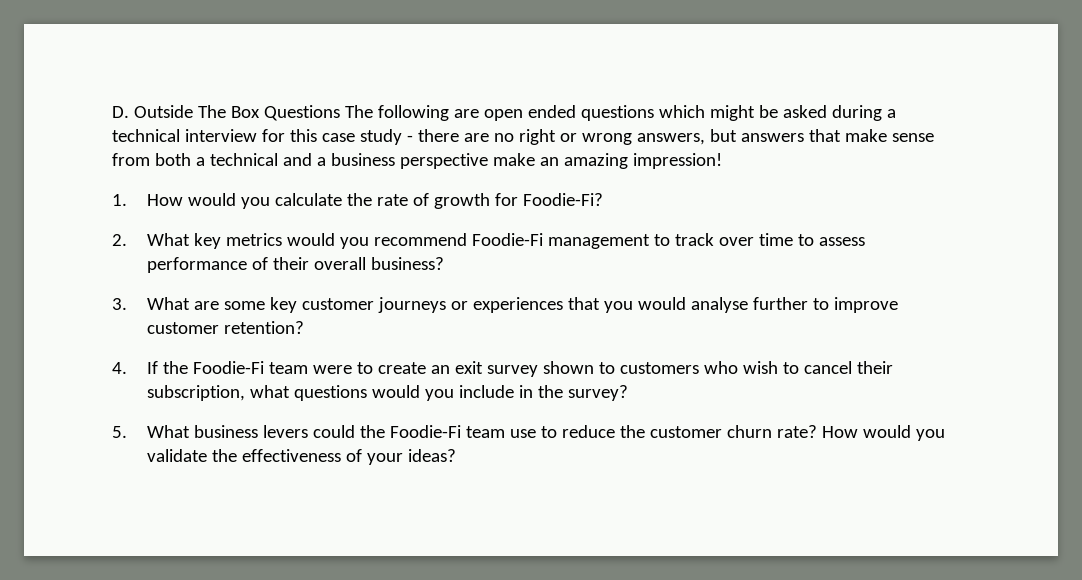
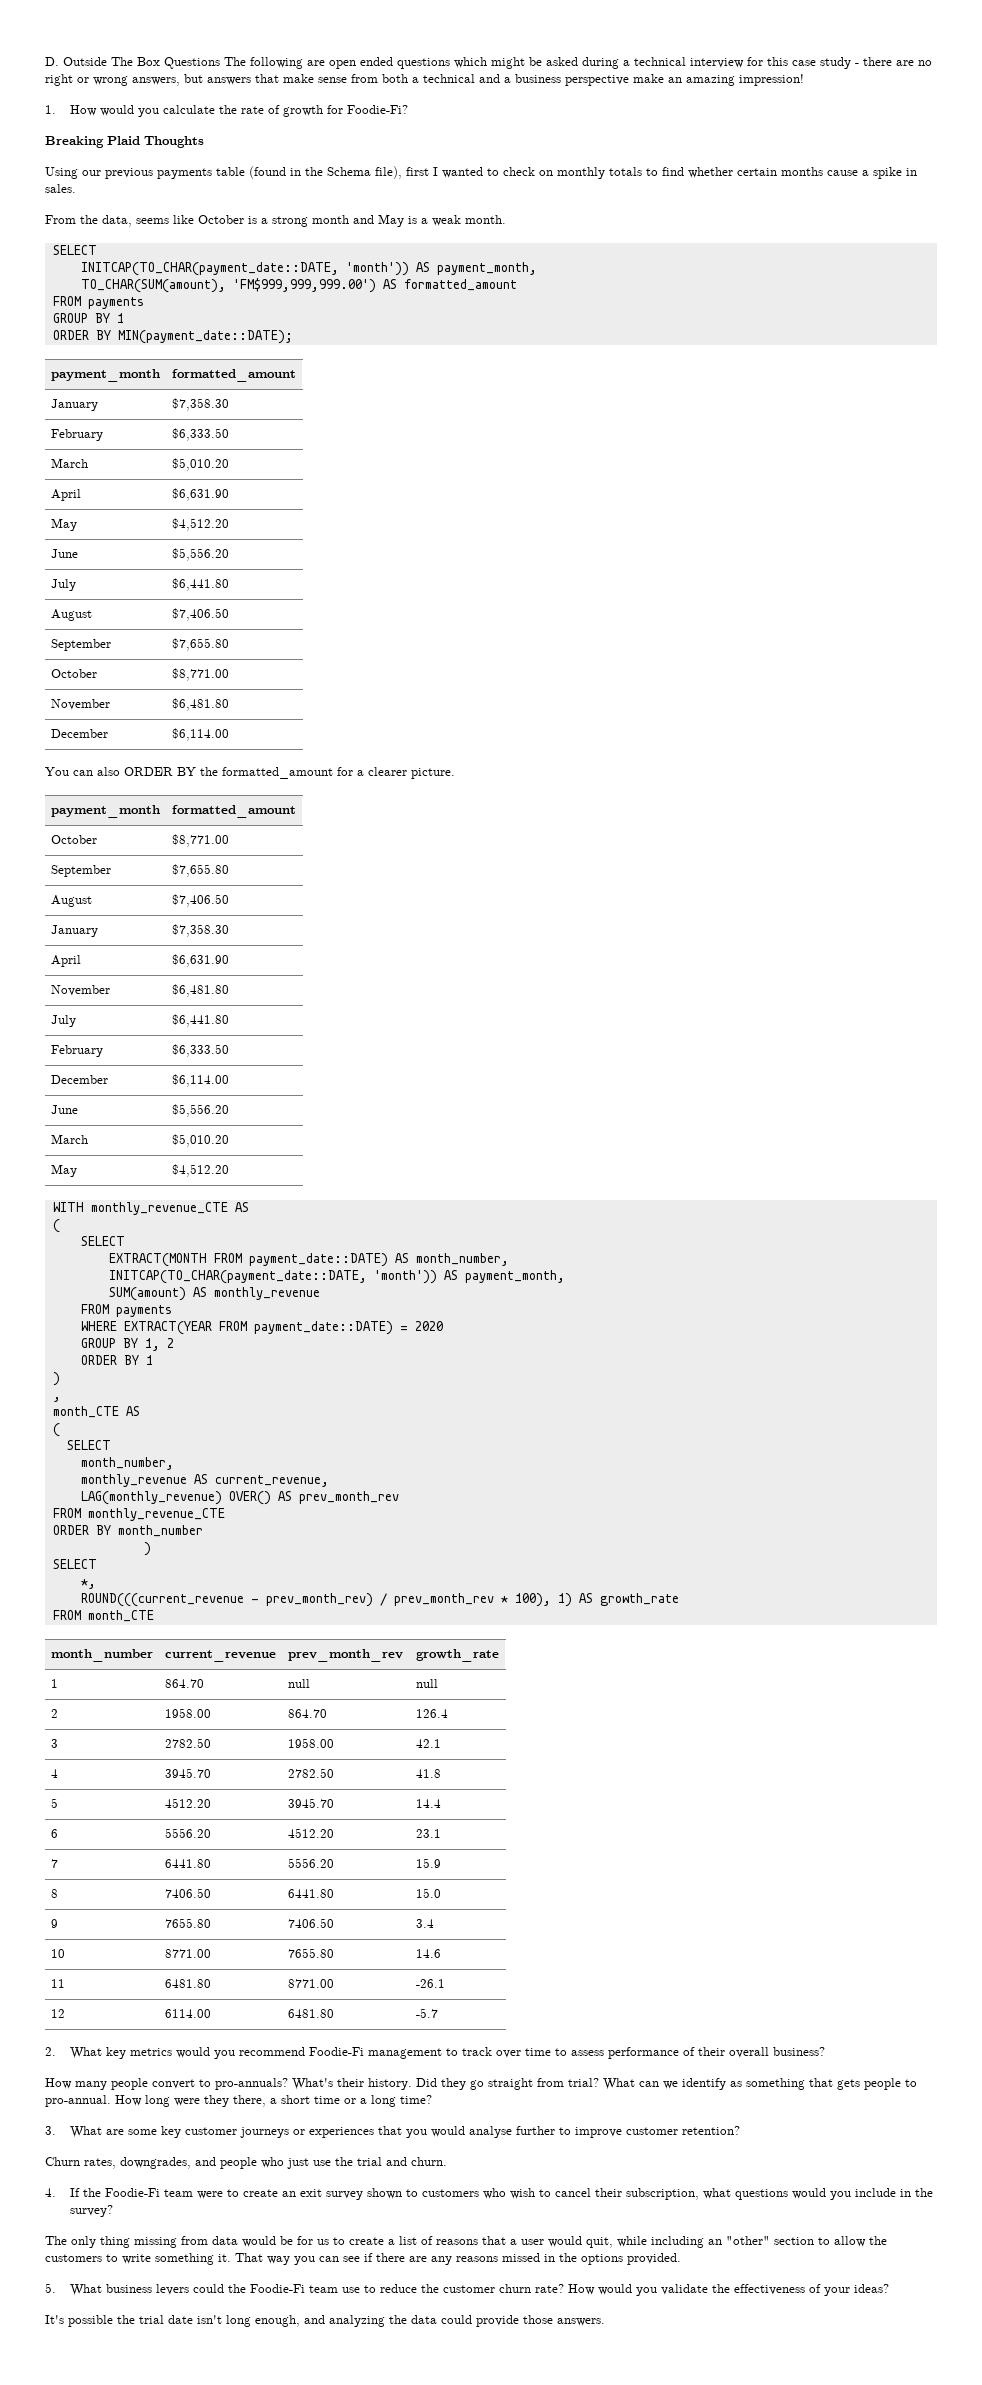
(603, 199) none -> [45,136,204,148] [45,166,917,179] [45,184,76,193] [45,214,506,227] [52,245,97,255] [80,262,537,276] [80,278,517,293] [52,296,144,309] [52,313,124,323] [52,330,293,344] [50,369,160,382] [171,369,296,382] [50,399,98,411] [171,398,229,411] [50,429,103,441] [171,428,229,441] [50,458,88,468] [171,458,229,471] [50,489,81,501] [171,488,229,501] [50,518,77,531] [171,518,229,531] [50,549,78,558] [171,548,229,561] [50,579,76,591] [171,578,229,591] [50,609,92,621] [171,608,229,621] [50,639,111,651] [171,638,229,651] [50,669,97,678] [171,668,229,681] [50,699,110,710] [171,698,229,711] [50,729,108,738] [171,728,229,741] [45,767,455,779] [50,805,160,818] [171,805,296,818] [50,835,97,844] [171,834,229,847] [50,865,111,877] [171,864,229,877] [50,895,92,907] [171,894,229,907] [50,925,98,937] [171,924,229,937] [50,955,81,967] [171,954,229,967] [50,985,110,996] [171,984,229,997] [50,1015,76,1027] [171,1014,229,1027] [50,1045,103,1057] [171,1044,229,1057] [50,1075,108,1084] [171,1074,229,1087] [50,1105,78,1114] [171,1104,229,1117] [50,1134,88,1144] [171,1134,229,1147] [50,1164,77,1177] [171,1164,229,1177] [52,1202,249,1215] [52,1219,60,1233] [80,1236,125,1246] [108,1253,509,1267] [108,1270,565,1284] [108,1287,320,1301] [80,1304,172,1317] [80,1321,443,1335] [80,1338,174,1351] [80,1355,153,1365] [52,1372,60,1386] [52,1397,61,1402] [52,1406,140,1418] [52,1423,60,1437] [66,1440,111,1450] [80,1457,174,1470] [80,1474,329,1487] [80,1491,399,1505] [52,1508,225,1521] [52,1525,203,1537] [143,1542,151,1556] [52,1559,97,1569] [80,1579,96,1589] [80,1593,679,1607] [52,1610,154,1622] [50,1649,153,1662] [164,1650,276,1662] [287,1649,403,1662] [415,1649,499,1662] [50,1679,58,1688] [164,1679,204,1688] [287,1679,310,1688] [415,1679,438,1688] [50,1709,58,1718] [164,1708,211,1718] [287,1709,327,1718] [415,1709,448,1718] [50,1739,58,1748] [164,1738,211,1748] [287,1738,334,1748] [415,1739,441,1748] [50,1769,58,1778] [164,1768,211,1778] [287,1768,334,1778] [415,1769,441,1778] [50,1798,58,1808] [164,1798,211,1808] [287,1798,334,1808] [415,1799,441,1808] [50,1829,58,1838] [164,1828,211,1838] [287,1828,334,1838] [415,1829,441,1838] [50,1859,58,1868] [164,1859,211,1868] [287,1858,334,1868] [415,1858,441,1868] [50,1889,58,1898] [164,1888,211,1898] [287,1889,334,1898] [415,1888,441,1898] [50,1919,58,1928] [164,1918,211,1928] [287,1918,334,1928] [415,1919,434,1928] [50,1949,65,1958] [164,1949,211,1958] [287,1948,334,1958] [415,1949,441,1958] [50,1979,65,1988] [164,1979,211,1988] [287,1979,334,1988] [415,1979,445,1988] [50,2009,65,2018] [164,2009,211,2018] [287,2009,334,2018] [415,2008,438,2018] // Breaking Plaid Thoughts // Using our previous payments table (found in the Schema file), first I wanted to check on monthly totals to find whether certain months cause a spike in sales. // From the data, seems like October is a strong month and May is a weak month. // SELECT // INITCAP(TO_CHAR(payment_date::DATE, 'month')) AS payment_month, // TO_CHAR(SUM(amount), 'FM$999,999,999.00') AS formatted_amount // FROM payments // GROUP BY 1 // ORDER BY MIN(payment_date::DATE); // payment_month | formatted_amount // January | $7,358.30 // February | $6,333.50 // March | $5,010.20 // April | $6,631.90 // May | $4,512.20 // June | $5,556.20 // July | $6,441.80 // August | $7,406.50 // September | $7,655.80 // October | $8,771.00 // November | $6,481.80 // December | $6,114.00 // You can also ORDER BY the formatted_amount for a clearer picture. // payment_month | formatted_amount // October | $8,771.00 // September | $7,655.80 // August | $7,406.50 // January | $7,358.30 // April | $6,631.90 // November | $6,481.80 // July | $6,441.80 // February | $6,333.50 // December | $6,114.00 // June | $5,556.20 // March | $5,010.20 // May | $4,512.20 // WITH monthly_revenue_CTE AS // ( // SELECT // EXTRACT(MONTH FROM payment_date::DATE) AS month_number, // INITCAP(TO_CHAR(payment_date::DATE, 'month')) AS payment_month, // SUM(amount) AS monthly_revenue // FROM payments // WHERE EXTRACT(YEAR FROM payment_date::DATE) = 2020 // GROUP BY 1, 2 // ORDER BY 1 // ) // , // month_CTE AS // ( // SELECT // month_number, // monthly_revenue AS current_revenue, // LAG(monthly_revenue) OVER() AS prev_month_rev // FROM monthly_revenue_CTE // ORDER BY month_number // ) // SELECT // *, // ROUND(((current_revenue - prev_month_rev) / prev_month_rev * 100), 1) AS growth_rate // FROM month_CTE // month_number | current_revenue | prev_month_rev | growth_rate // 1 | 864.70 | null | null // 2 | 1958.00 | 864.70 | 126.4 // 3 | 2782.50 | 1958.00 | 42.1 // 4 | 3945.70 | 2782.50 | 41.8 // 5 | 4512.20 | 3945.70 | 14.4 // 6 | 5556.20 | 4512.20 | 23.1 // 7 | 6441.80 | 5556.20 | 15.9 // 8 | 7406.50 | 6441.80 | 15.0 // 9 | 7655.80 | 7406.50 | 3.4 // 10 | 8771.00 | 7655.80 | 14.6 // 11 | 6481.80 | 8771.00 | -26.1 // 12 | 6114.00 | 6481.80 | -5.7
(444, 263) none -> [45,2078,917,2090] [45,2095,432,2107] // How many people convert to pro-annuals? What's their history. Did they go straight from trial? What can we identify as something that gets people to pro-annual. How long were they there, a short time or a long time?
(304, 327) none -> [45,2157,447,2169] // Churn rates, downgrades, and people who just use the trial and churn.
(628, 393) none -> [45,2236,887,2248] [45,2253,681,2265] // The only thing missing from data would be for us to create a list of reasons that a user would quit, while including an "other" section to allow the customers to write something it. That way you can see if there are any reasons missed in the options provided.
(456, 455) none -> [45,2315,605,2327] // It's possible the trial date isn't long enough, and analyzing the data could provide those answers.

